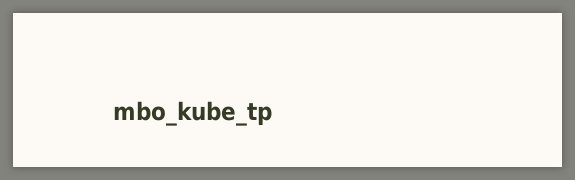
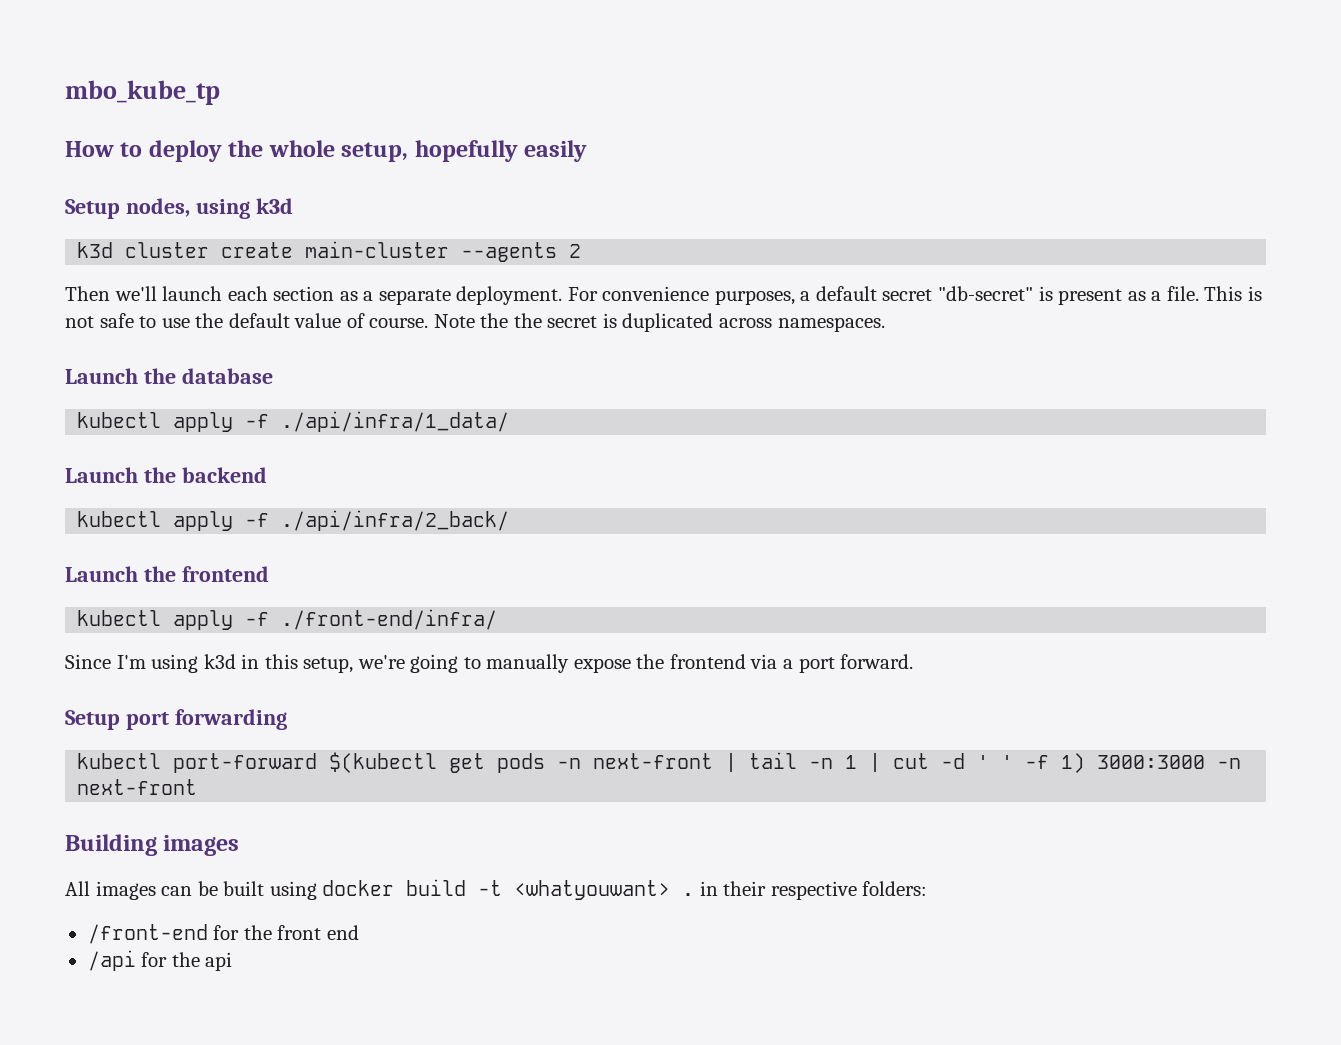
(272, 113) none -> [65,140,588,162] [65,198,293,219] [77,241,582,262] [65,286,1262,305] [65,313,885,332] [65,368,273,384] [77,411,510,432] [65,467,267,483] [77,510,510,531] [65,566,269,582] [77,609,498,630] [65,654,914,673] [65,709,287,730] [77,752,1242,773] [77,779,198,795] [65,834,240,856] [65,879,928,900] [87,924,359,944] [87,950,233,971] // How to deploy the whole setup, hopefully easily // Setup nodes, using k3d // k3d cluster create main-cluster --agents 2 // Then we'll launch each section as a separate deployment. For convenience purposes, a default secret "db-secret" is present as a file. This is not safe to use the default value of course. Note the the secret is duplicated across namespaces. // Launch the database // kubectl apply -f ./api/infra/1_data/ // Launch the backend // kubectl apply -f ./api/infra/2_back/ // Launch the frontend // kubectl apply -f ./front-end/infra/ // Since I'm using k3d in this setup, we're going to manually expose the frontend via a port forward. // Setup port forwarding // kubectl port-forward $(kubectl get pods -n next-front | tail -n 1 | cut -d ' ' -f 1) 3000:3000 -n next-front // Building images // All images can be built using docker build -t <whatyouwant> . in their respective folders: // /front-end for the front end // /api for the api

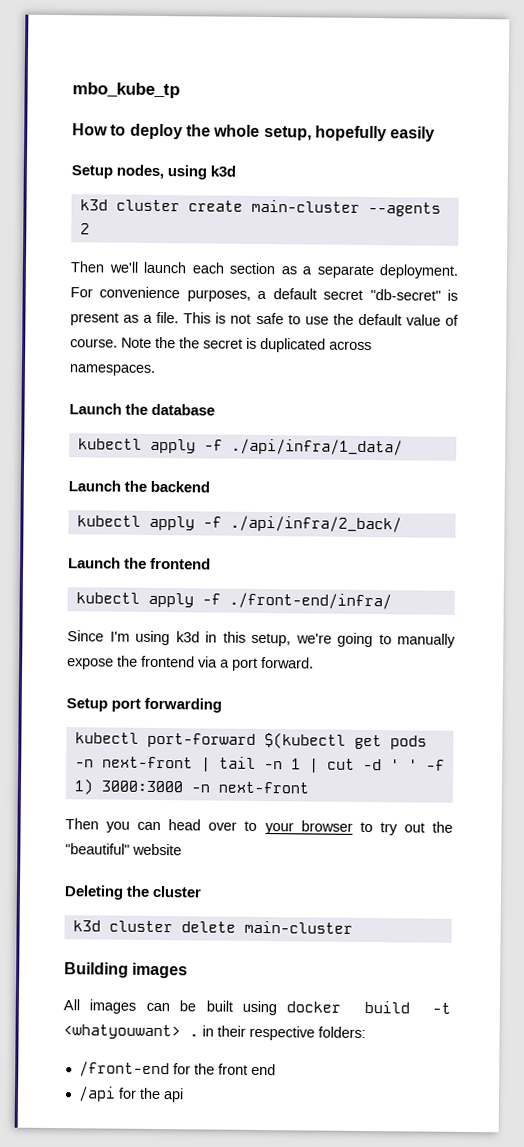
(198, 787) none -> [65,818,453,836] [65,843,182,856] [64,885,202,900] [72,920,353,934] // Then you can head over to your browser to try out the "beautiful" website // Deleting the cluster // k3d cluster delete main-cluster

